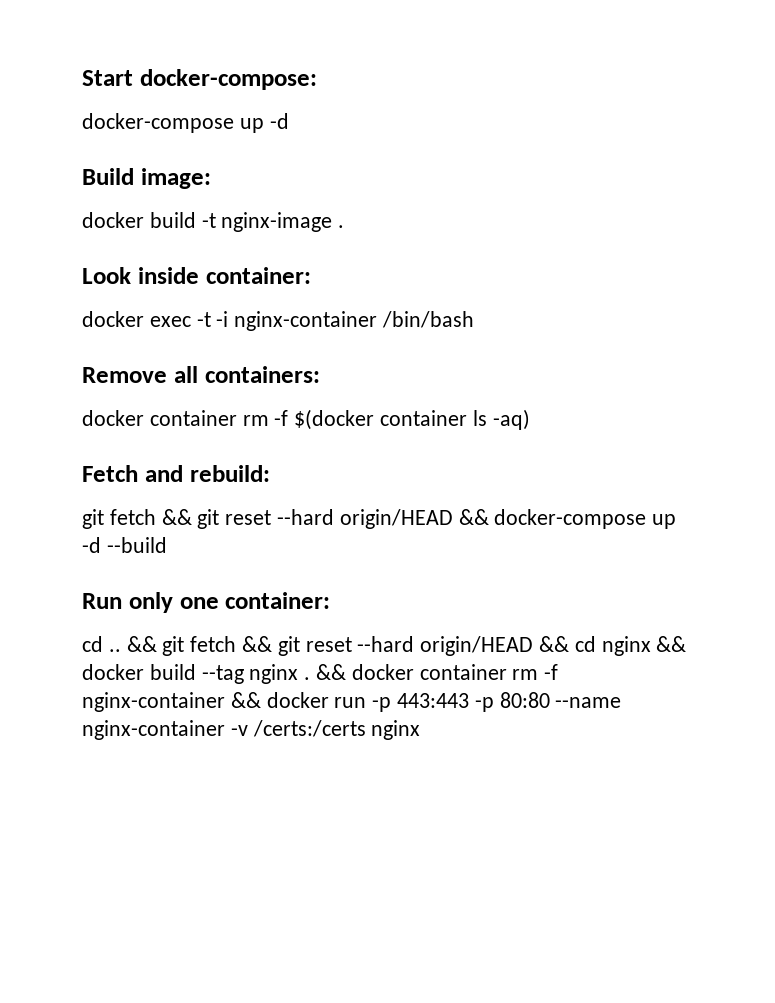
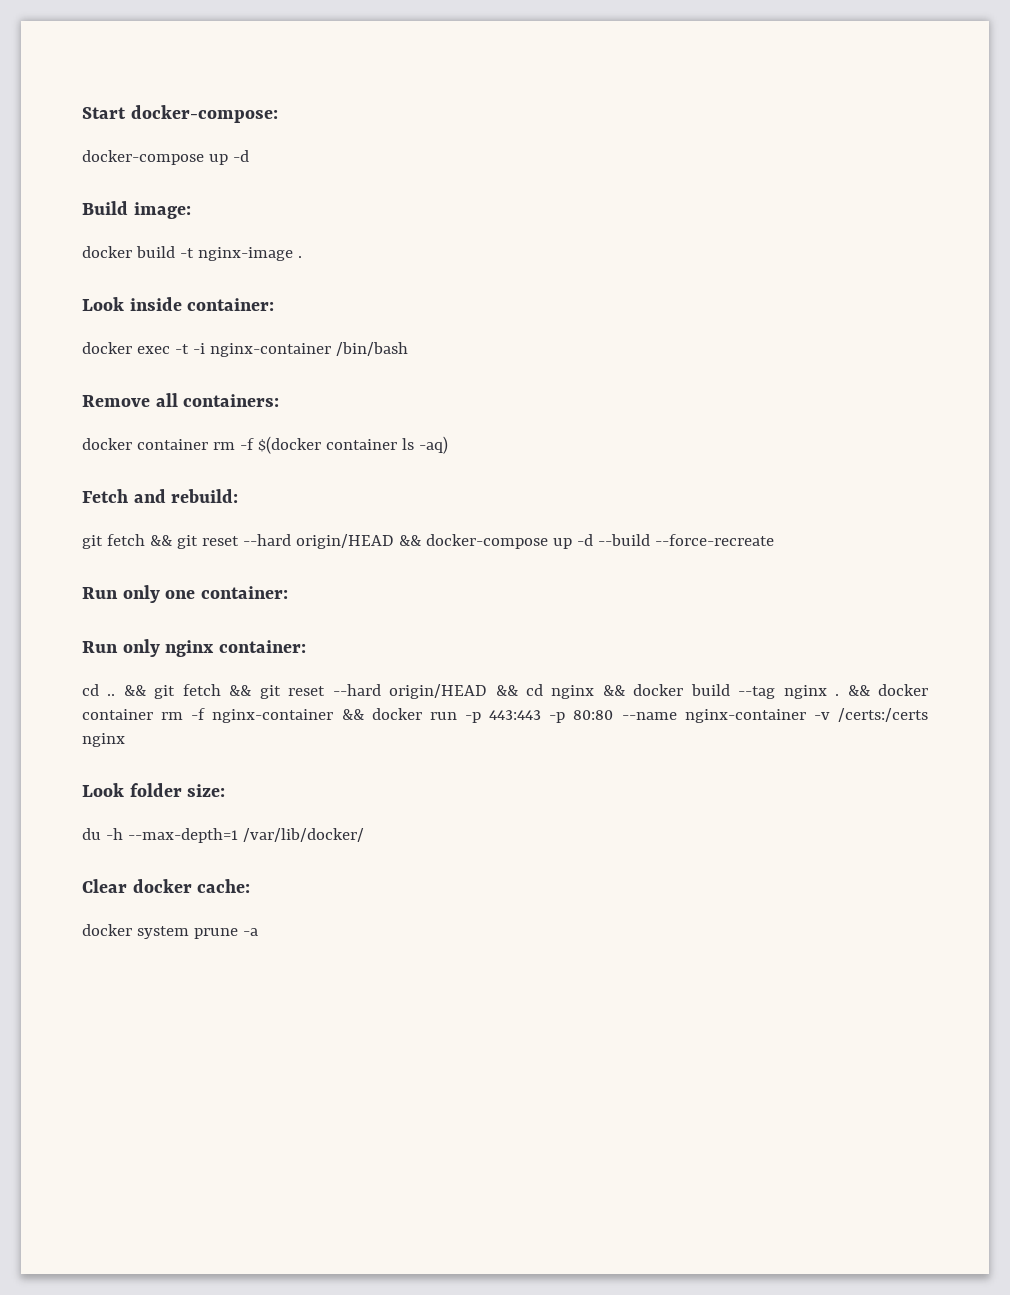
(167, 545) none -> [654,534,774,546] --force-recreate
(331, 600) none -> [82,639,306,657] // Run only nginx container:
(421, 730) none -> [82,783,226,797] [82,828,364,843] [82,879,251,893] [82,924,258,939] // Look folder size: // du -h --max-depth=1 /var/lib/docker/ // Clear docker cache: // docker system prune -a

